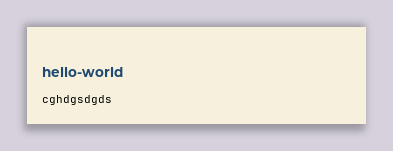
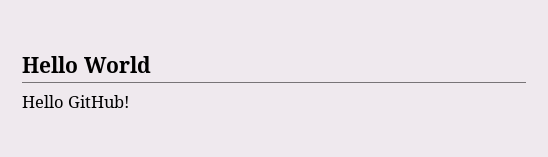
[42,67,123,77] [42,95,112,105] hello-world // cghdgsdgds -> [22,56,151,73] [22,95,130,108] Hello World // Hello GitHub!

